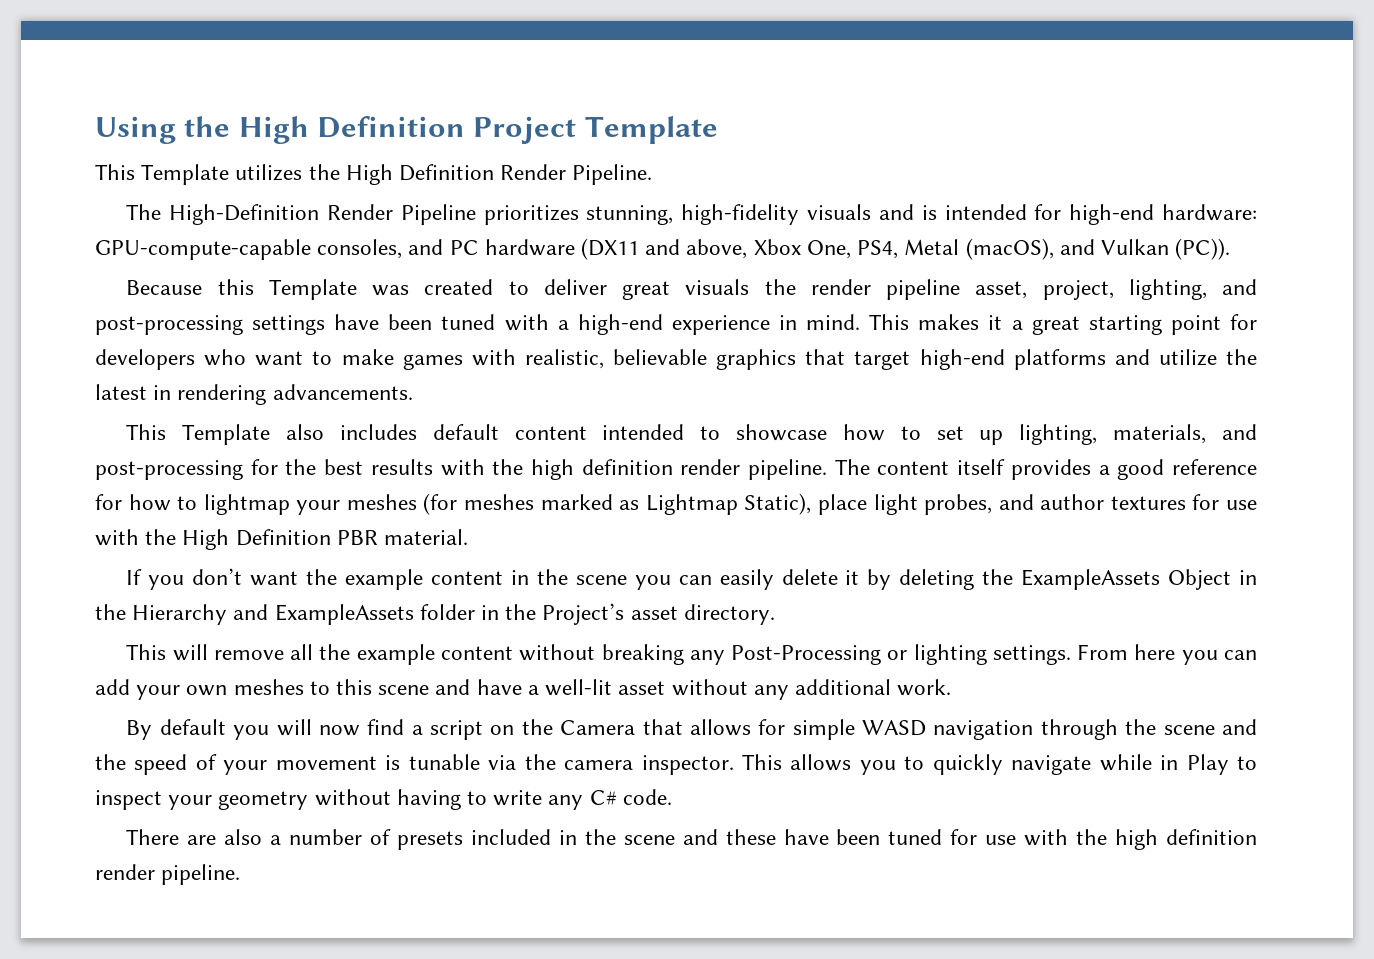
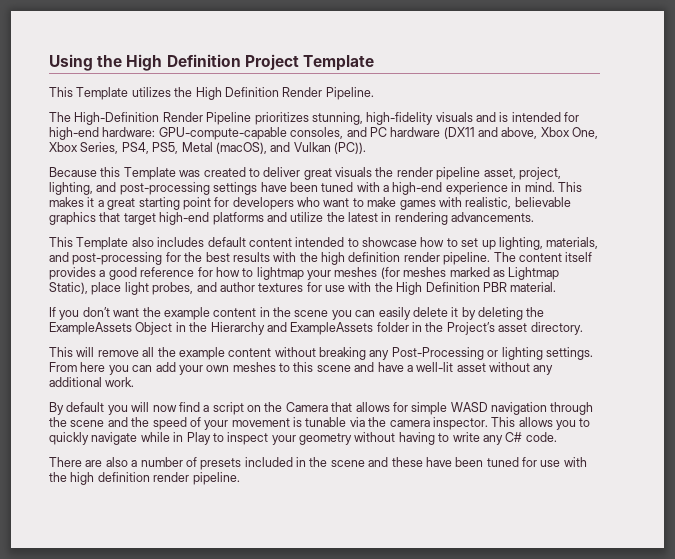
[857,240,899,259] PS4, -> [49,142,179,154] Xbox Series, PS4, PS5,

